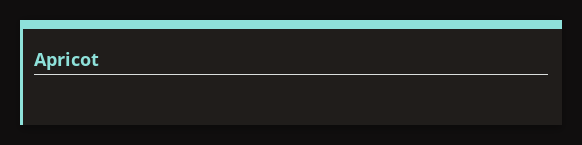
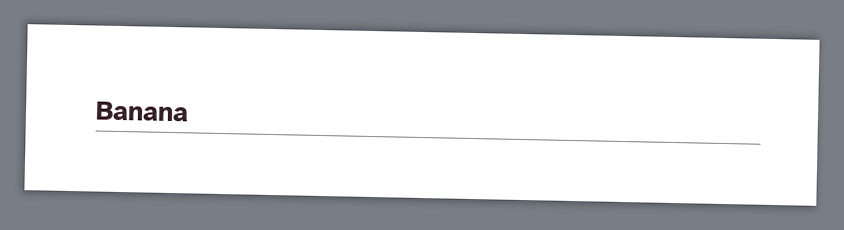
[34,52,99,70] Apricot -> [95,101,189,122] Banana

